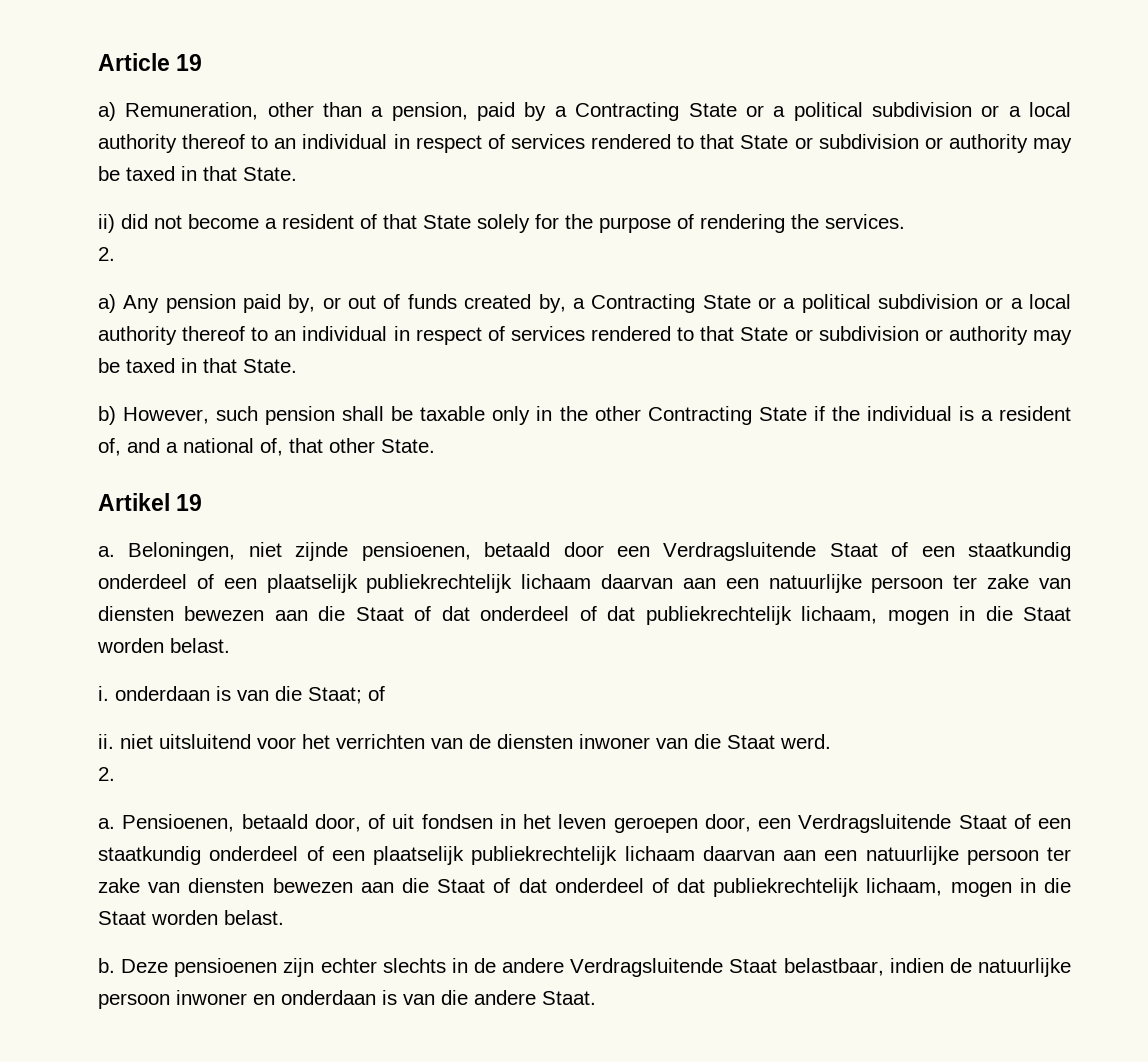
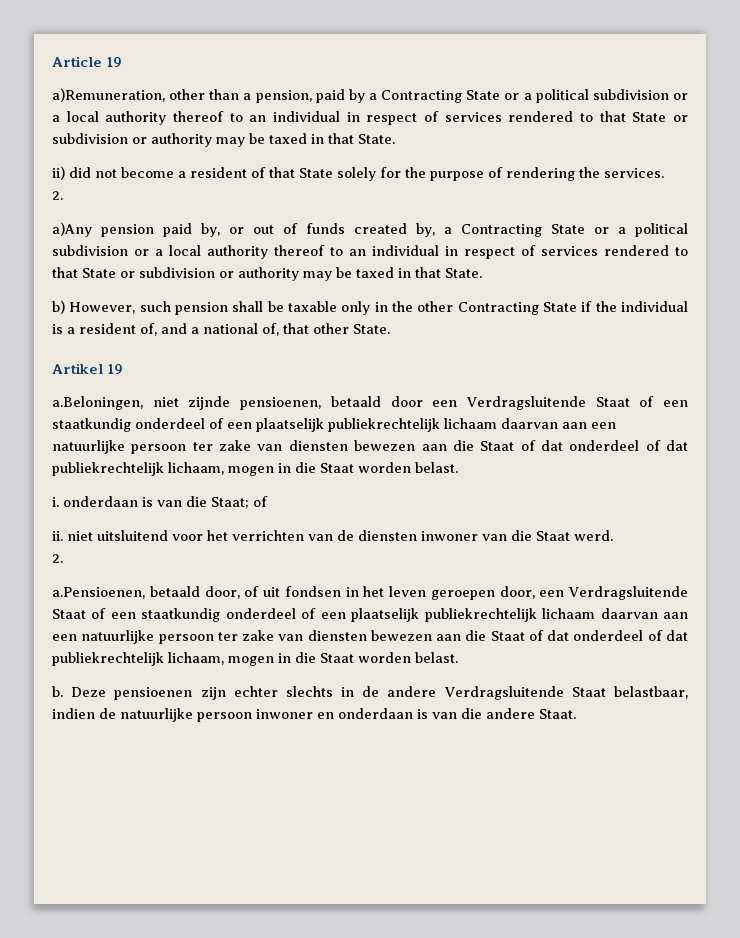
[98,102,259,121] a) Remuneration, -> [52,88,165,102] a)Remuneration,
[98,294,160,313] a) Any -> [52,222,92,237] a)Any
[98,542,236,561] a. Beloningen, -> [52,396,143,410] a.Beloningen,
[98,814,235,832] a. Pensioenen, -> [52,587,145,599] a.Pensioenen,

